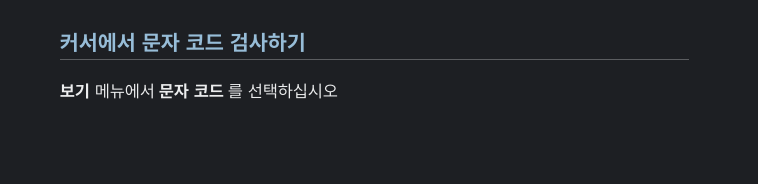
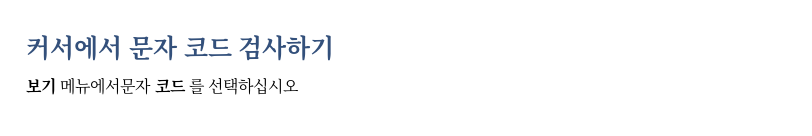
[94,83,190,99] 메뉴에서 문자 -> [60,77,152,95] 메뉴에서문자

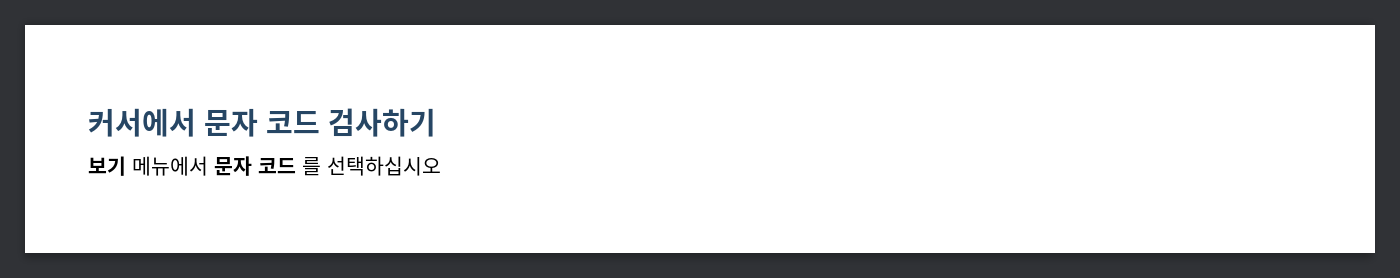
[60,77,152,95] 메뉴에서문자 -> [132,156,252,176] 메뉴에서 문자

